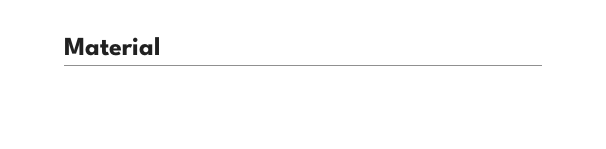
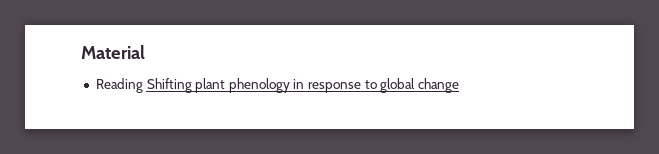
(160, 46) none -> [95,78,460,93] // Reading Shifting plant phenology in response to global change

